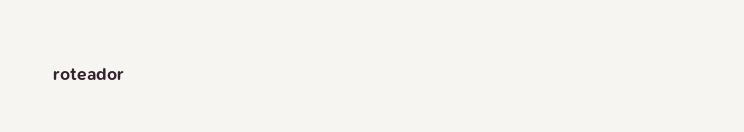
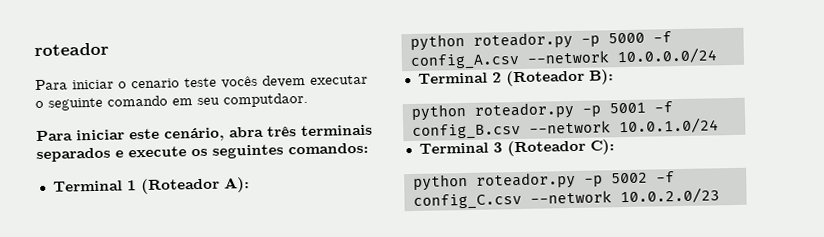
(124, 74) none -> [35,74,368,91] [35,92,308,111] [36,124,373,142] [36,142,369,163] [52,177,250,195] [409,31,672,52] [409,47,718,71] [417,69,614,87] [410,101,673,122] [411,117,719,141] [418,139,615,157] [412,171,675,192] [412,187,720,211] // Para iniciar o cenario teste vocês devem executar o seguinte comando em seu computdaor. // Para iniciar este cenário, abra três terminais separados e execute os seguintes comandos: // Terminal 1 (Roteador A): // python roteador.py -p 5000 -f config_A.csv --network 10.0.0.0/24 // Terminal 2 (Roteador B): // python roteador.py -p 5001 -f config_B.csv --network 10.0.1.0/24 // Terminal 3 (Roteador C): // python roteador.py -p 5002 -f config_C.csv --network 10.0.2.0/23

